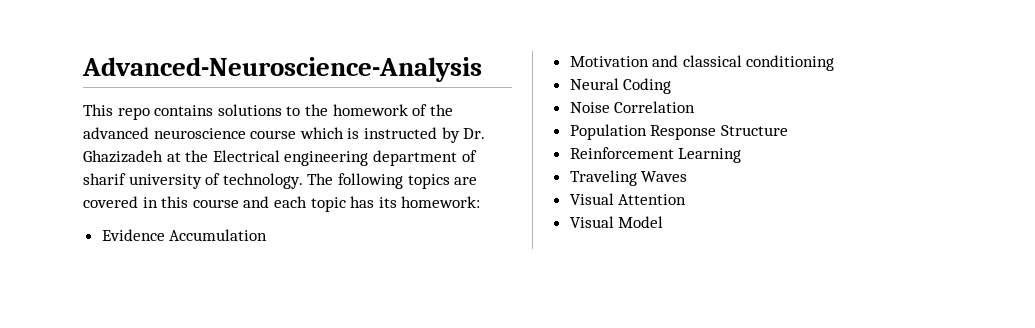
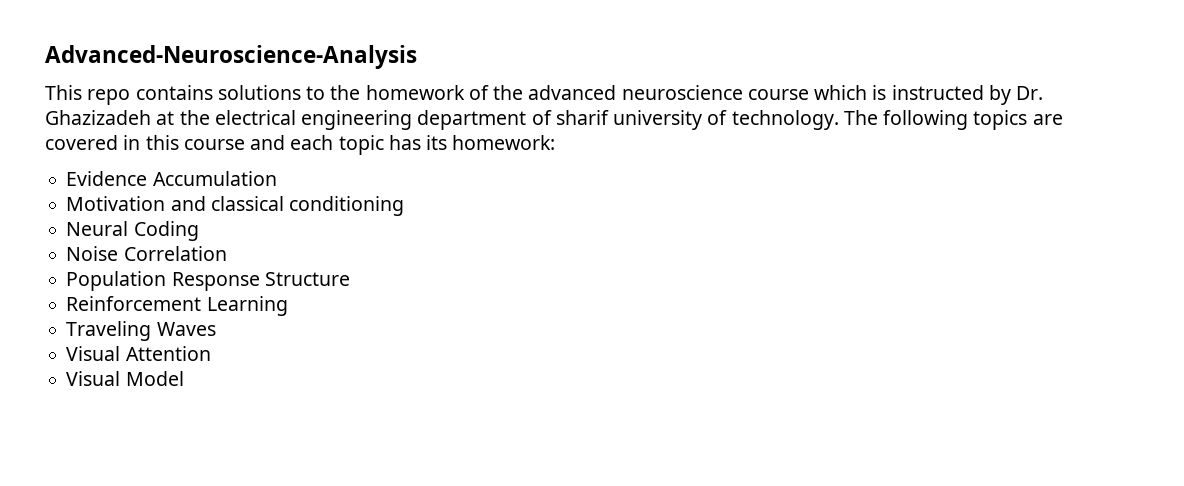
[212,150,280,162] Electrical -> [214,110,296,125] electrical

